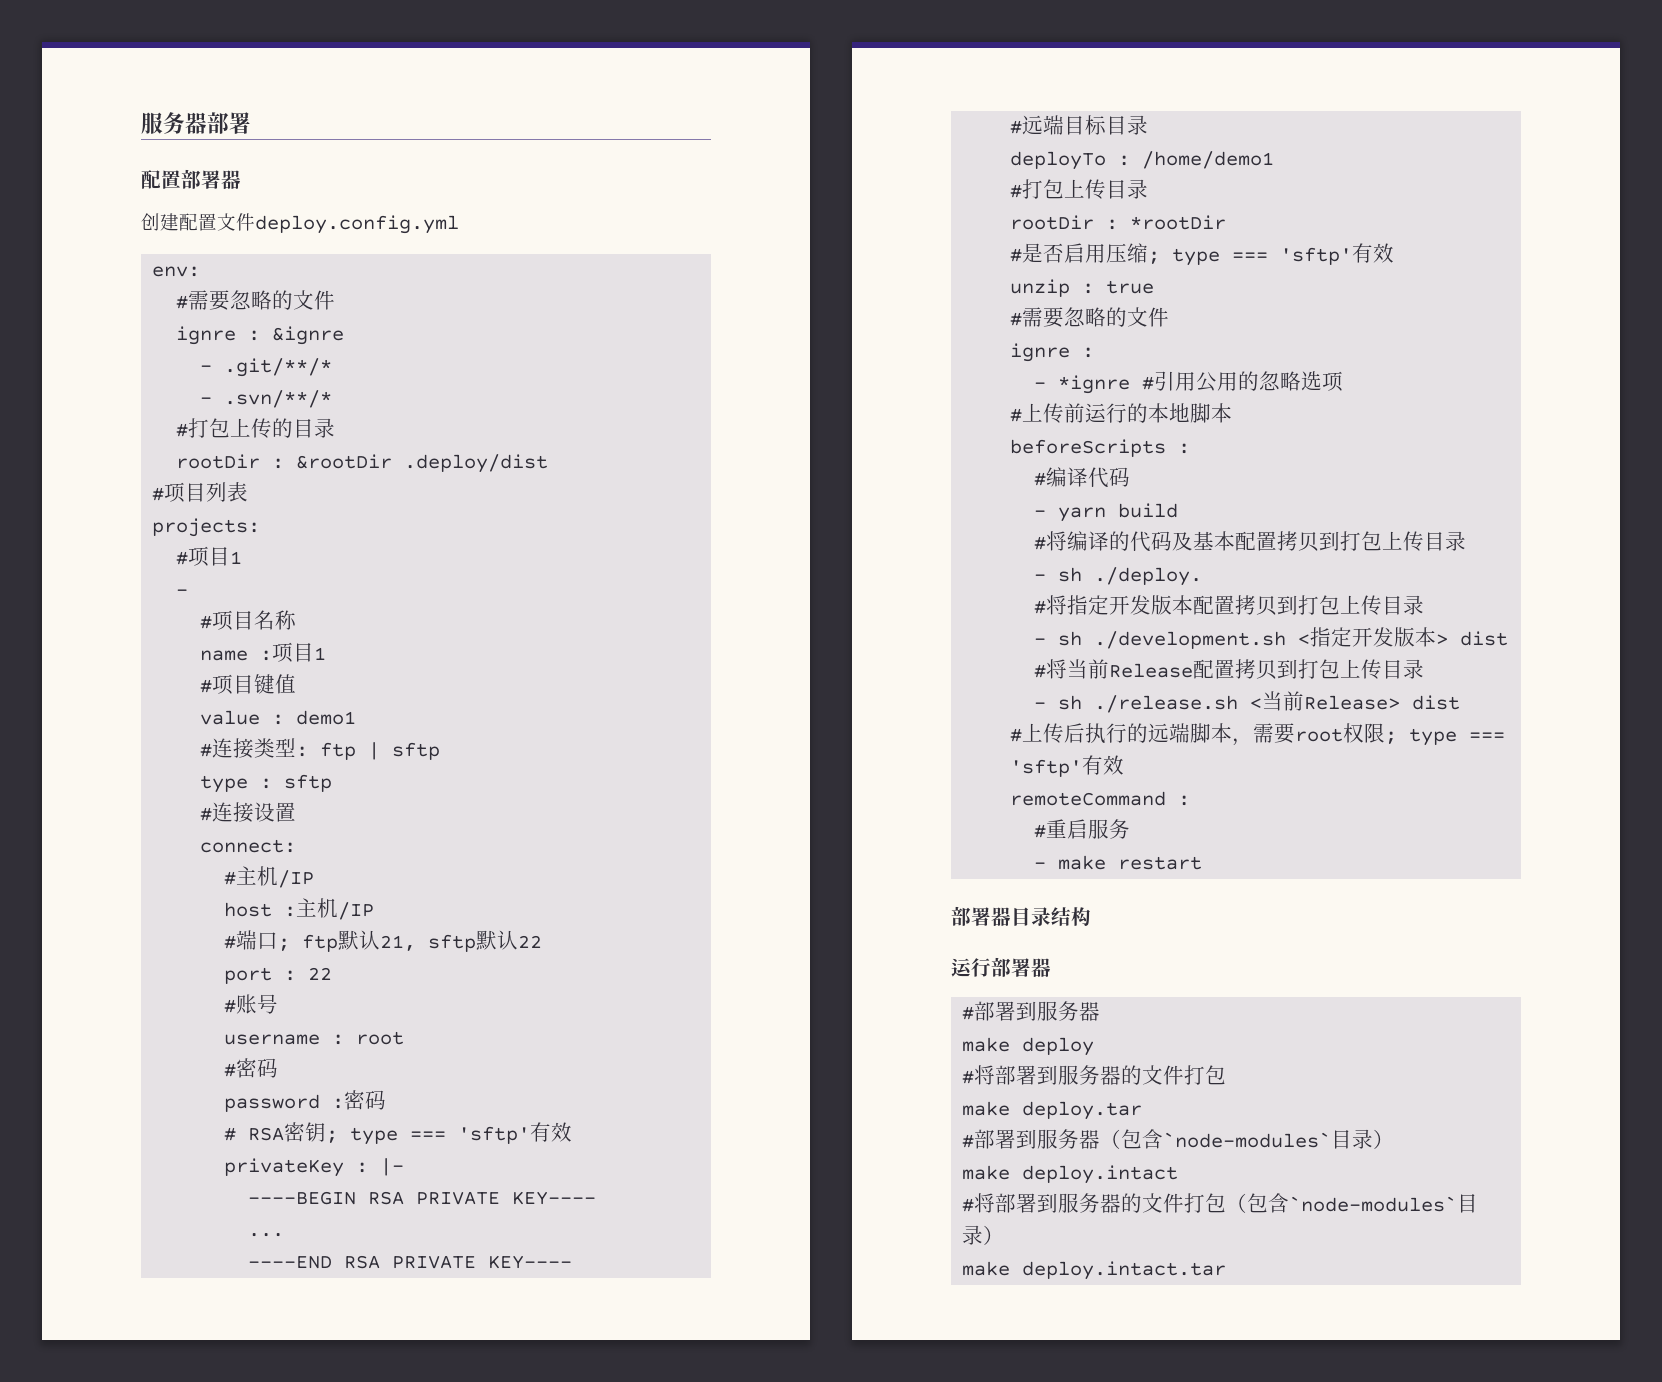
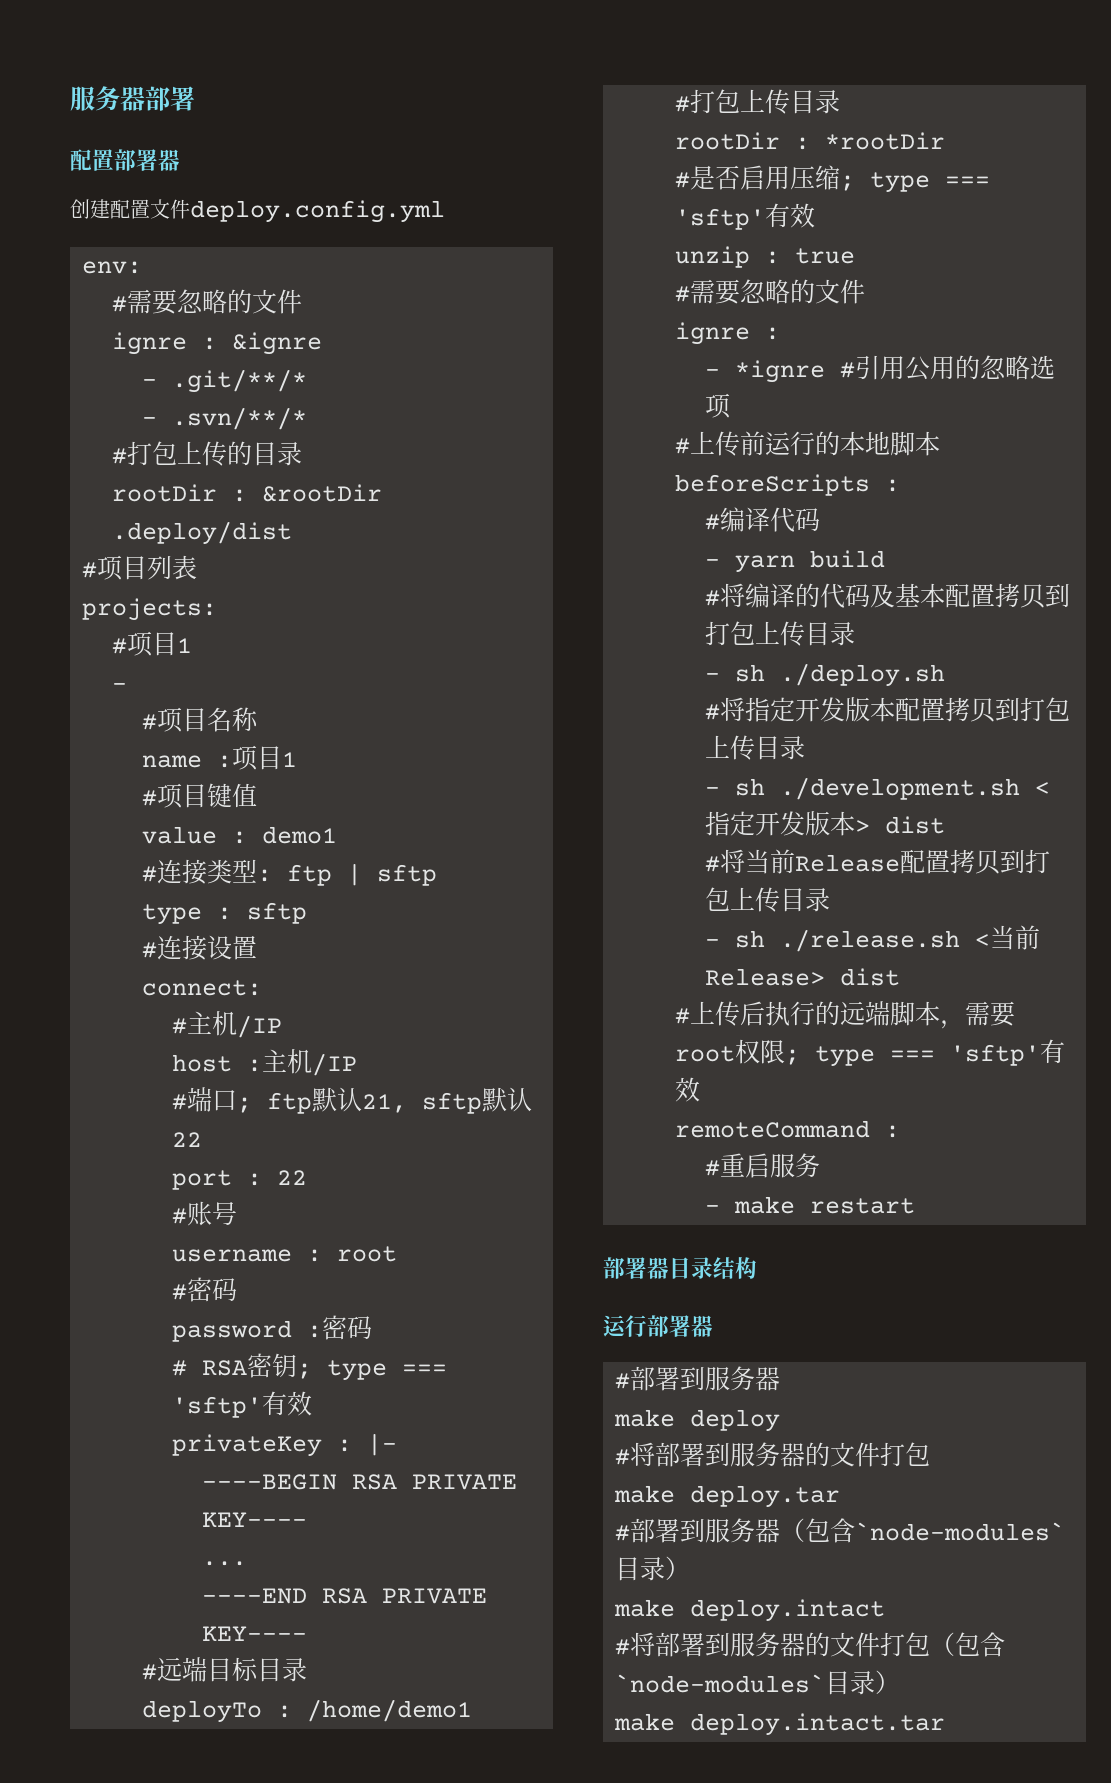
[1094,567,1203,586] ./deploy. -> [780,663,945,687] ./deploy.sh

